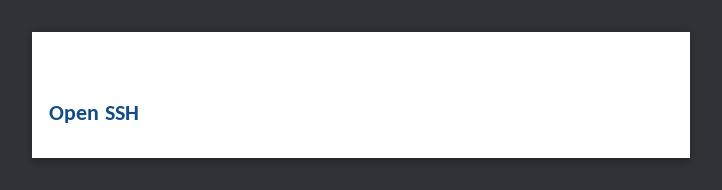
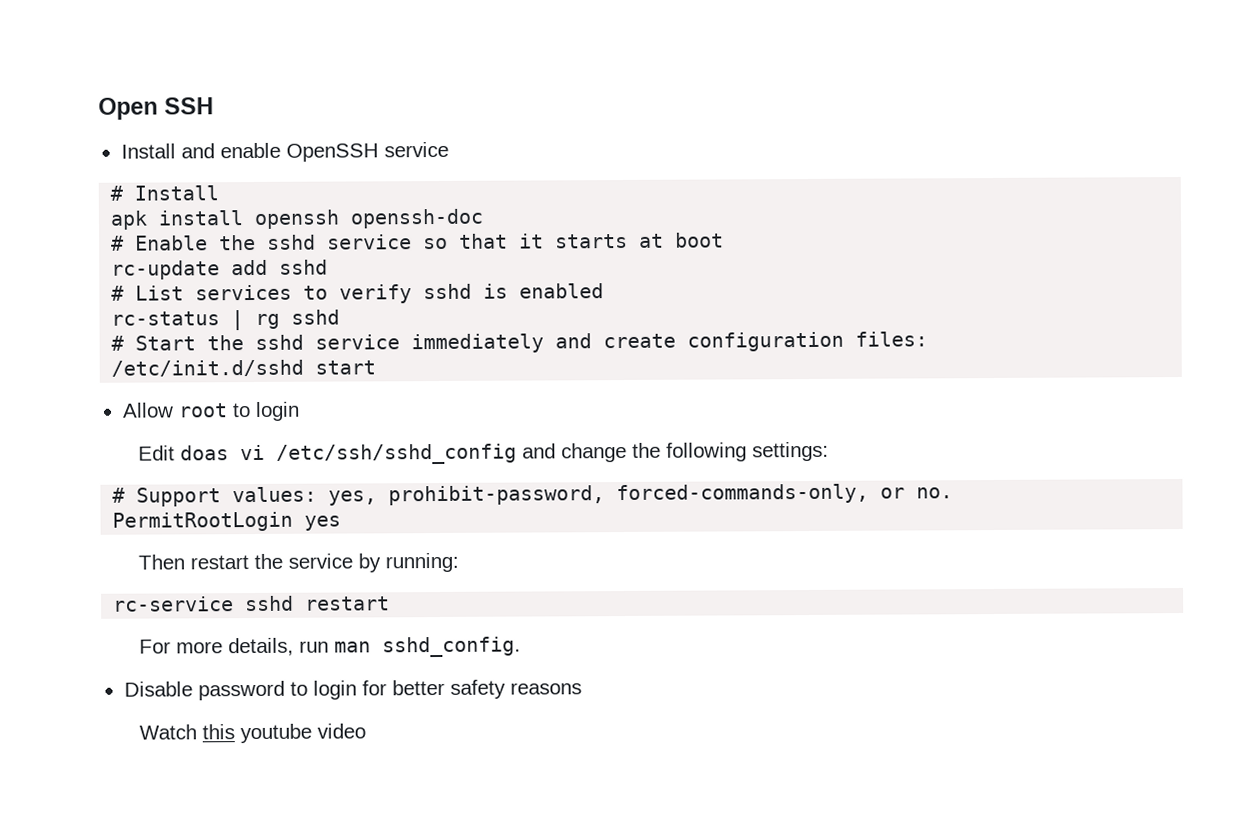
(139, 113) none -> [120,141,449,162] [110,185,220,201] [110,208,485,230] [111,232,725,251] [111,259,329,280] [111,283,605,304] [111,309,341,331] [111,331,929,354] [111,359,377,377] [121,401,300,421] [138,441,830,465] [112,483,954,507] [112,511,342,532] [138,552,460,573] [113,595,391,612] [139,636,522,658] [123,679,582,701] [139,723,367,744] // Install and enable OpenSSH service // # Install // apk install openssh openssh-doc // # Enable the sshd service so that it starts at boot // rc-update add sshd // # List services to verify sshd is enabled // rc-status | rg sshd // # Start the sshd service immediately and create configuration files: // /etc/init.d/sshd start // Allow root to login // Edit doas vi /etc/ssh/sshd_config and change the following settings: // # Support values: yes, prohibit-password, forced-commands-only, or no. // PermitRootLogin yes // Then restart the service by running: // rc-service sshd restart // For more details, run man sshd_config. // Disable password to login for better safety reasons // Watch this youtube video

